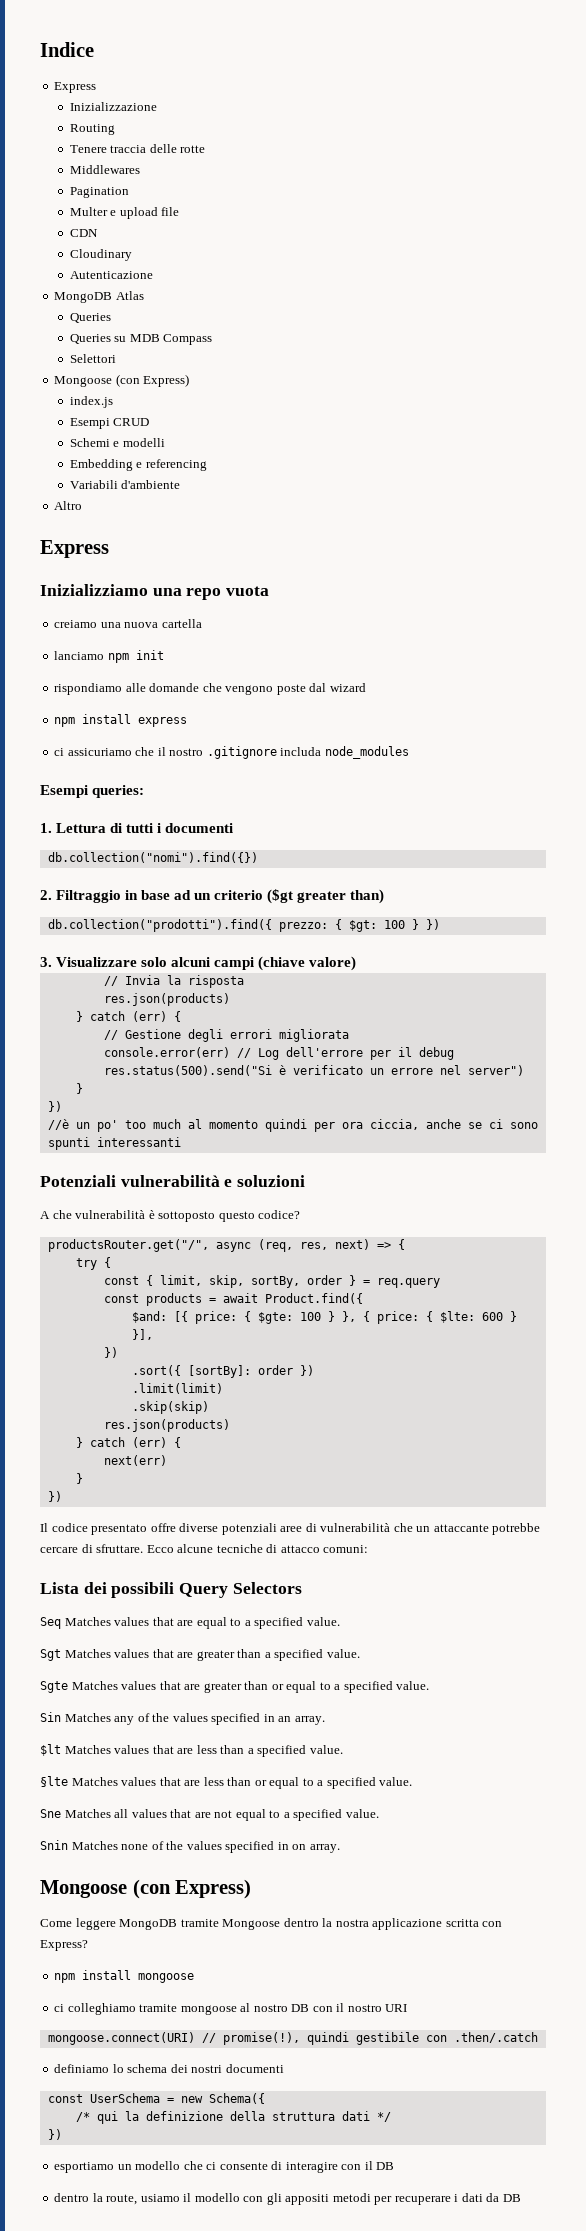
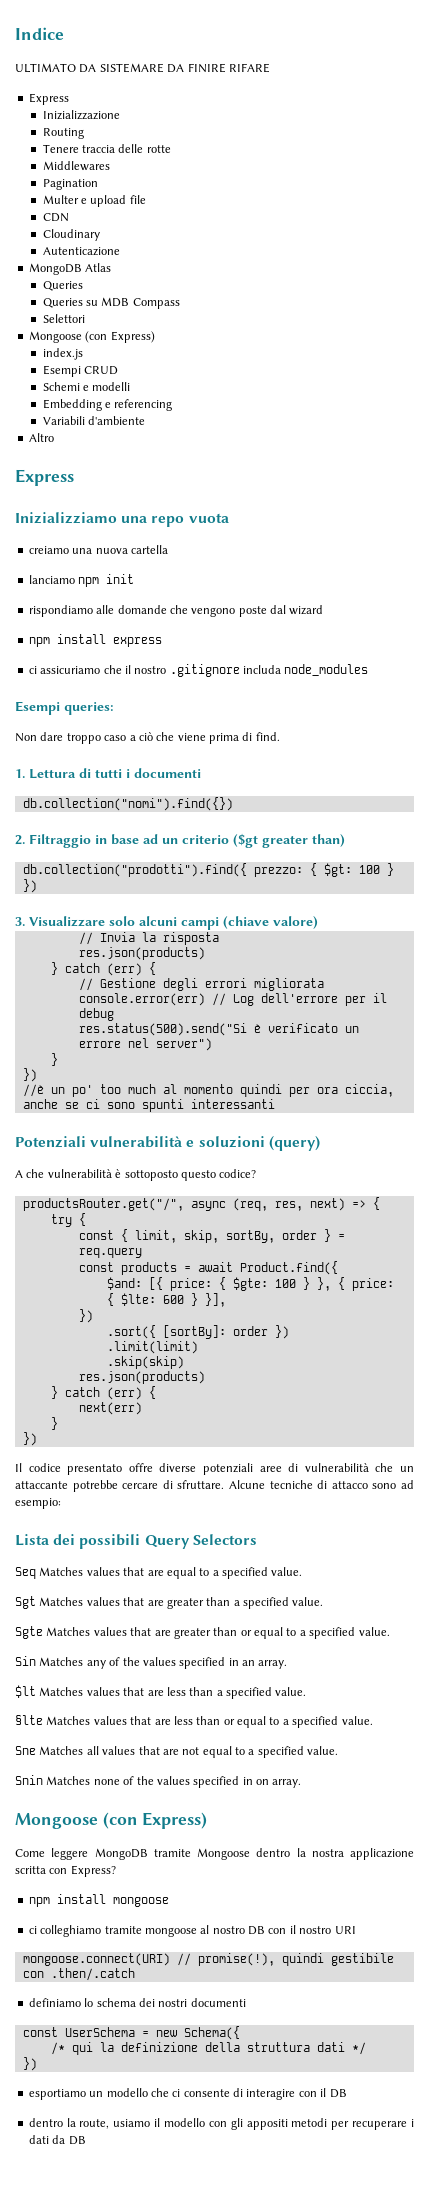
(94, 49) none -> [15,63,270,73] // ULTIMATO DA SISTEMARE DA FINIRE RIFARE
(145, 791) none -> [15,732,280,744] // Non dare troppo caso a ciò che viene prima di find.
(306, 1181) none -> [268,1136,320,1151] (query)
[146,1544,214,1553] Ecco alcune -> [228,1480,265,1489] Alcune
[323,1545,369,1553] comuni: -> [372,1480,415,1489] [15,1498,61,1509] sono ad esempio:

